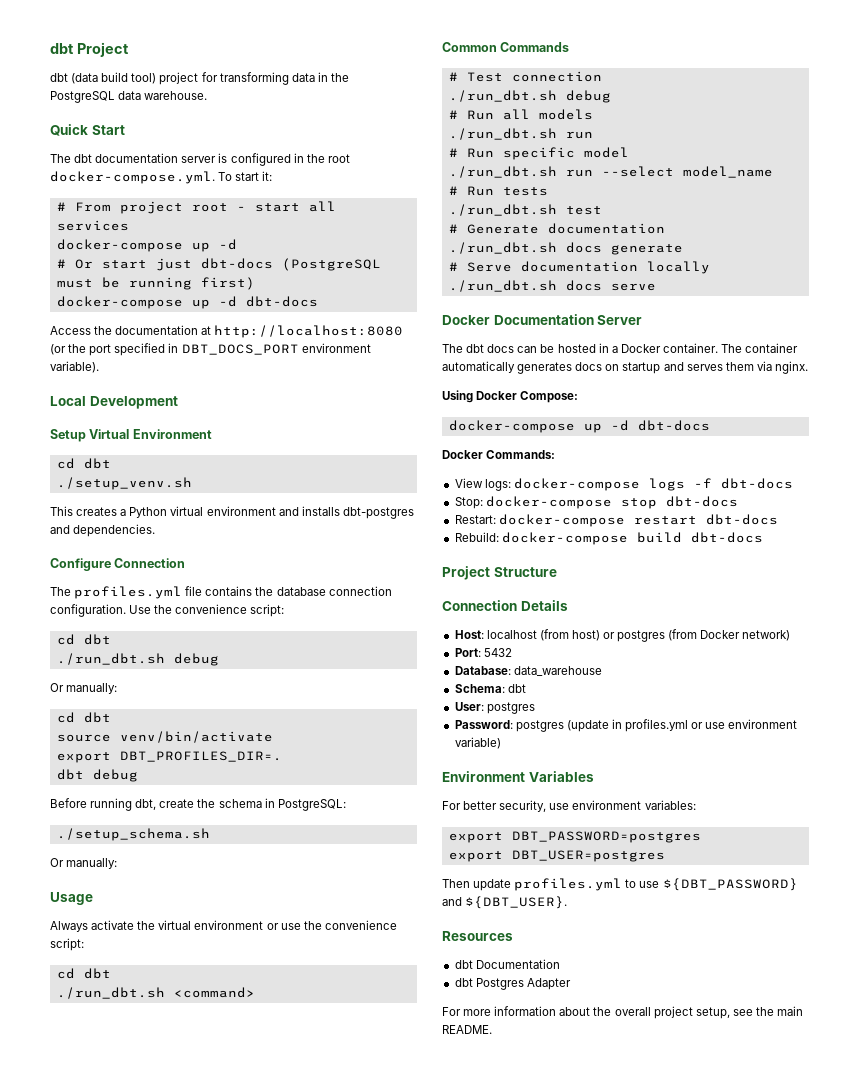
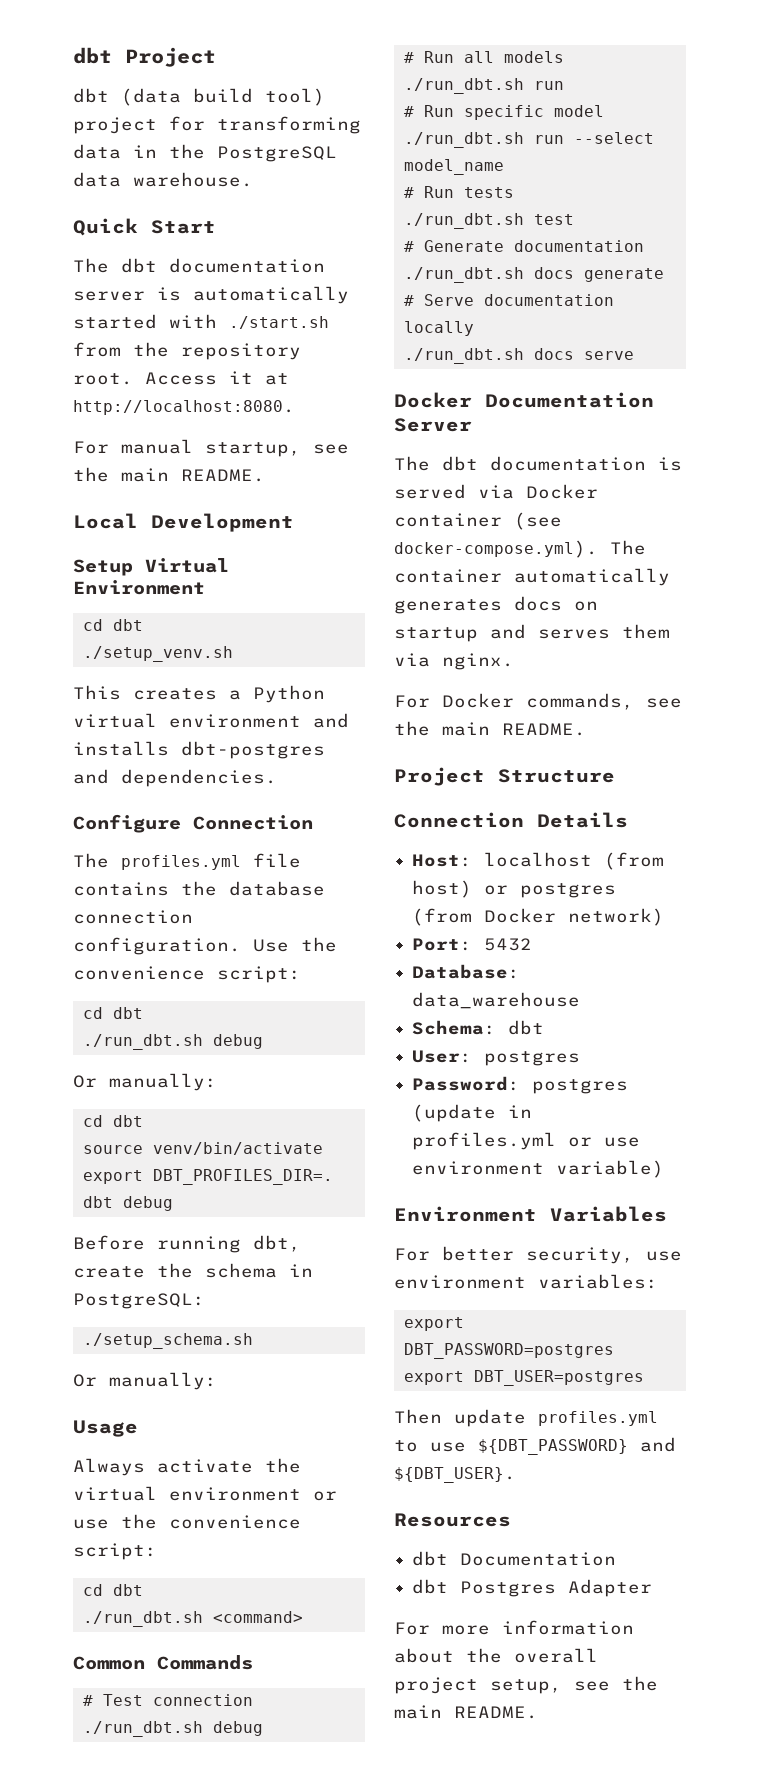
[230,153,350,166] [50,171,273,184] [56,201,336,214] [56,220,129,231] [56,239,237,252] [56,258,381,271] [56,277,255,290] [56,296,318,309] [50,325,404,338] [50,343,371,356] [50,361,99,373] configured in the root docker-compose.yml. To start it: // # From project root - start all services // docker-compose up -d // # Or start just dbt-docs (PostgreSQL must be running first) // docker-compose up -d dbt-docs // Access the documentation at http://localhost:8080 (or the port specified in DBT_DOCS_PORT environment variable). -> [193,286,349,304] [73,314,329,329] [73,342,301,360] [73,371,289,385] [73,400,295,415] [73,439,349,457] [73,467,265,482] automatically started with ./start.sh from the repository root. Access it at http://localhost:8080. // For manual startup, see the main README.
[487,343,718,353] docs can be hosted in a Docker container. -> [490,456,682,471] [394,484,598,499] [394,512,562,530] [394,540,598,558] documentation is served via Docker container (see docker-compose.yml).
[442,390,579,403] [448,420,710,433] [442,450,556,459] [454,478,793,491] [454,496,738,509] [454,514,778,527] [454,532,763,545] Using Docker Compose: // docker-compose up -d dbt-docs // Docker Commands: // View logs: docker-compose logs -f dbt-docs // Stop: docker-compose stop dbt-docs // Restart: docker-compose restart dbt-docs // Rebuild: docker-compose build dbt-docs -> [394,693,682,710] [394,721,586,736] For Docker commands, see the main README.

